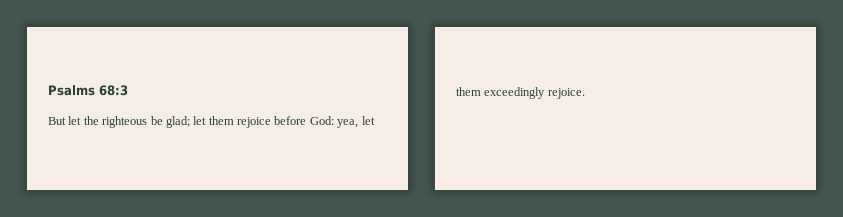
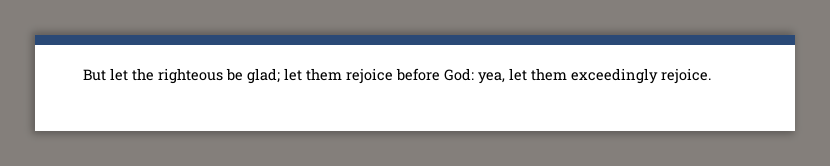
[48,85,128,96] Psalms 68:3 // -> (83, 75) none

